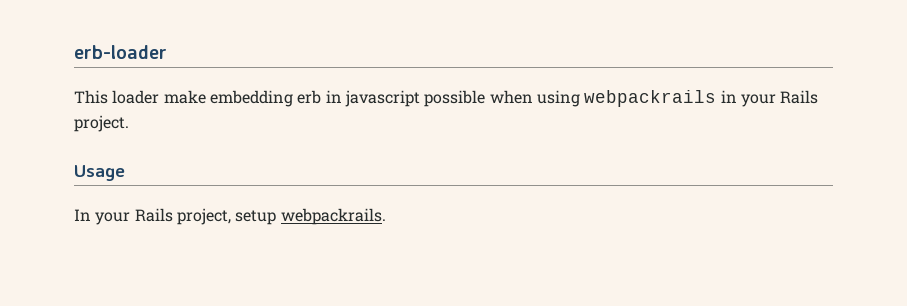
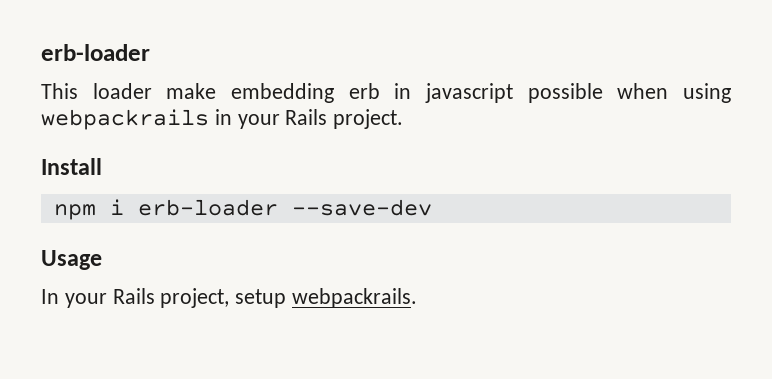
(129, 123) none -> [41,158,102,175] [53,199,432,220] // Install // npm i erb-loader --save-dev

